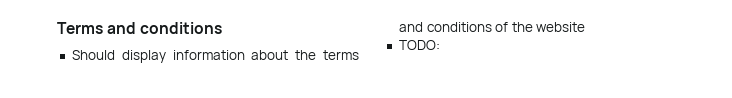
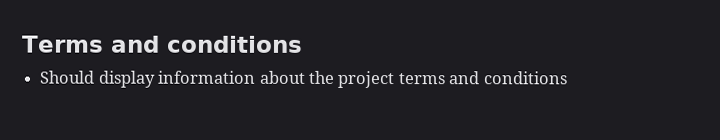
(317, 55) none -> [337,70,395,89] project
[495,22,586,32] [398,40,440,50] of the website // TODO: -> (567, 78) none

